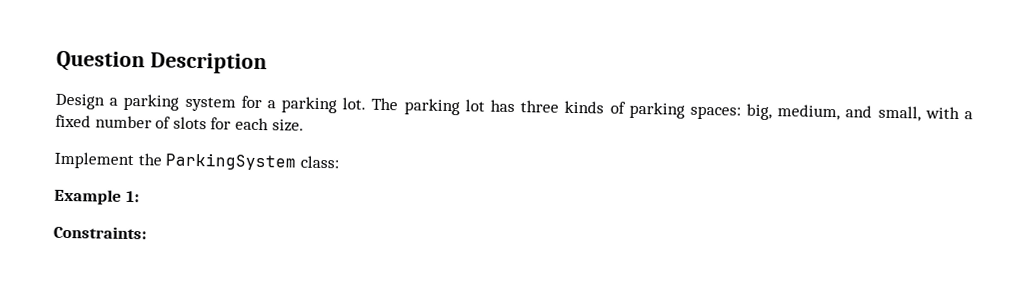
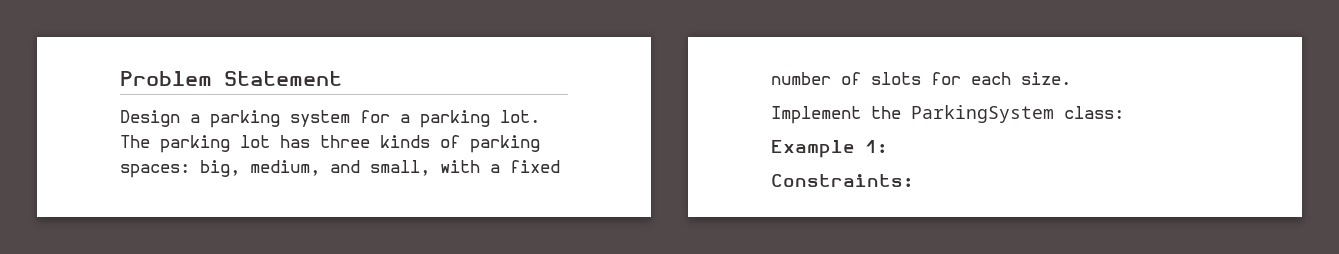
[56,50,267,75] Question Description -> [120,71,342,86] Problem Statement

